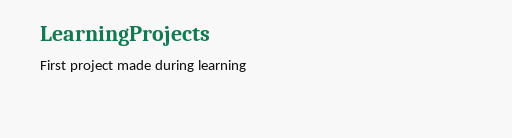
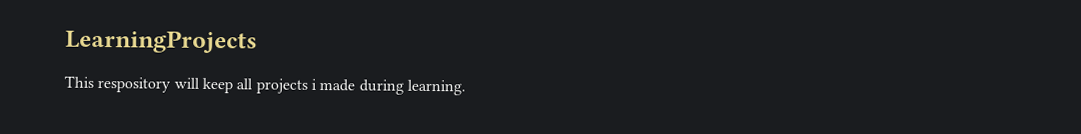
[40,60,113,72] First project -> [64,75,317,94] This respository will keep all projects i
[197,60,246,72] learning -> [406,79,466,96] learning.

